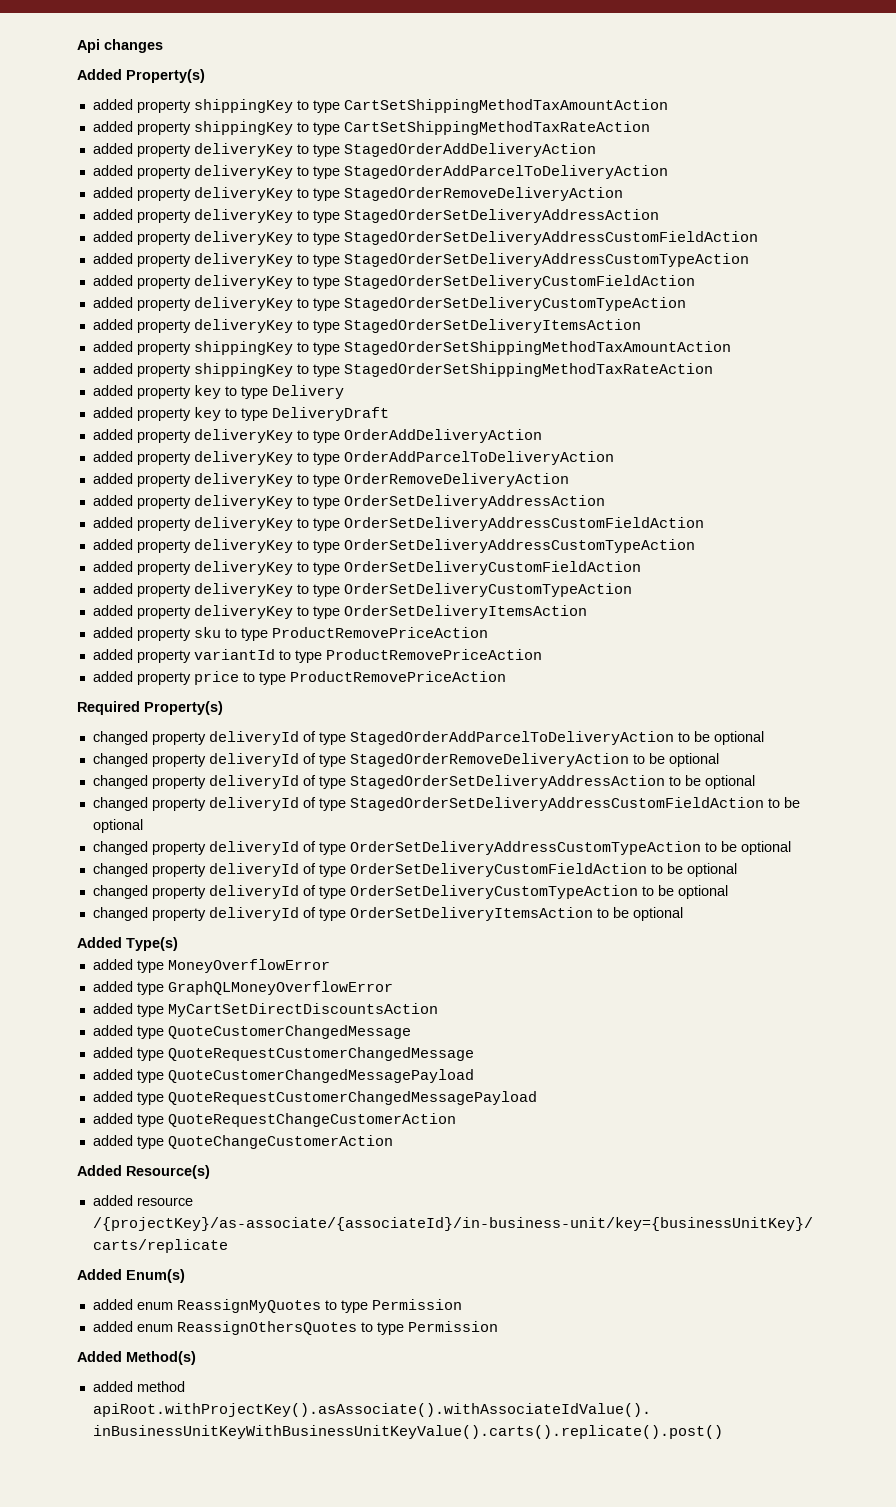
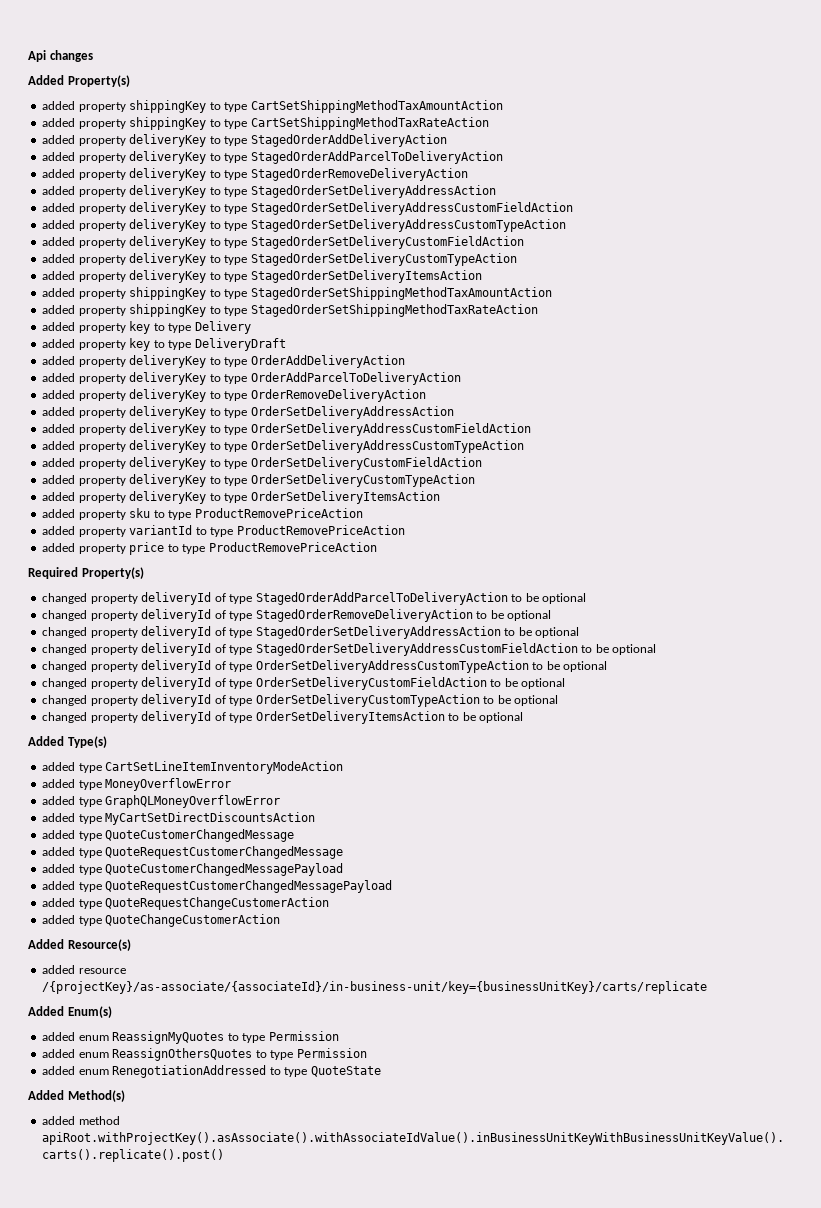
(178, 944) none -> [42,761,344,774] // added type CartSetLineItemInventoryModeAction
(498, 1326) none -> [42,1065,381,1078] // added enum RenegotiationAddressed to type QuoteState

